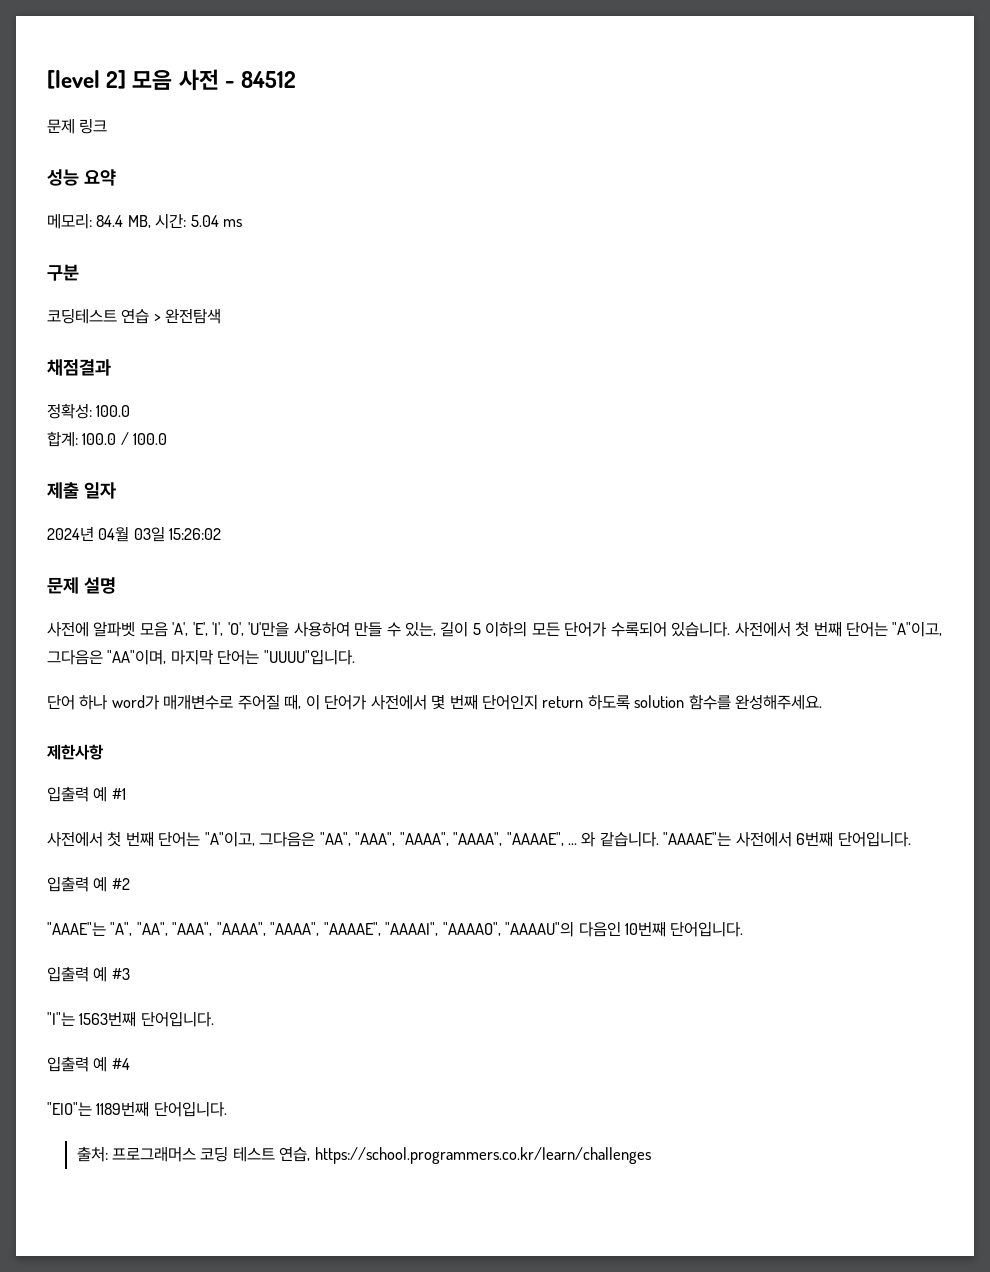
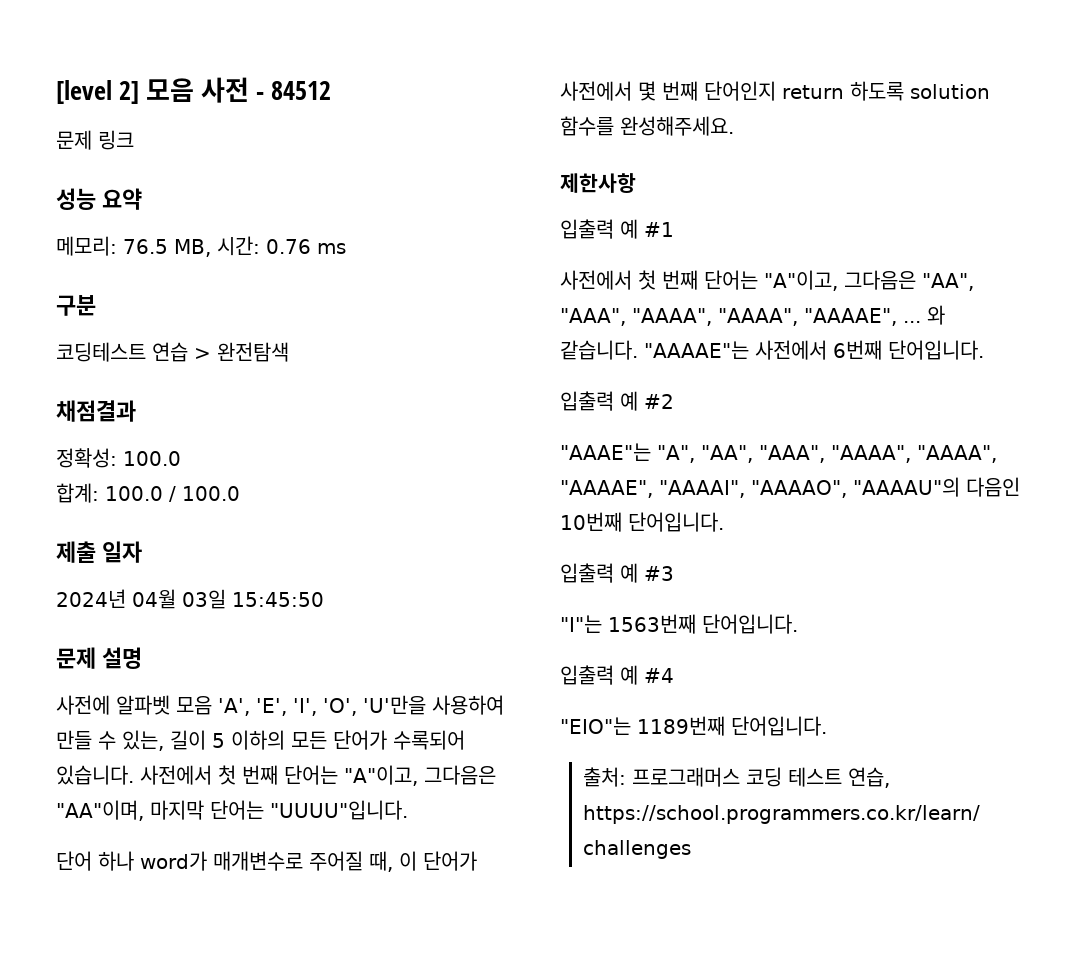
[96,215,124,227] 84.4 -> [123,239,168,254] 76.5
[190,215,219,227] 5.04 -> [266,239,311,254] 0.76
[169,528,222,540] 15:26:02 -> [232,592,324,607] 15:45:50

